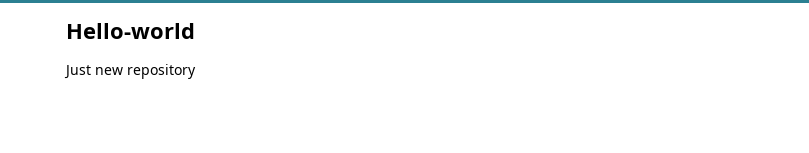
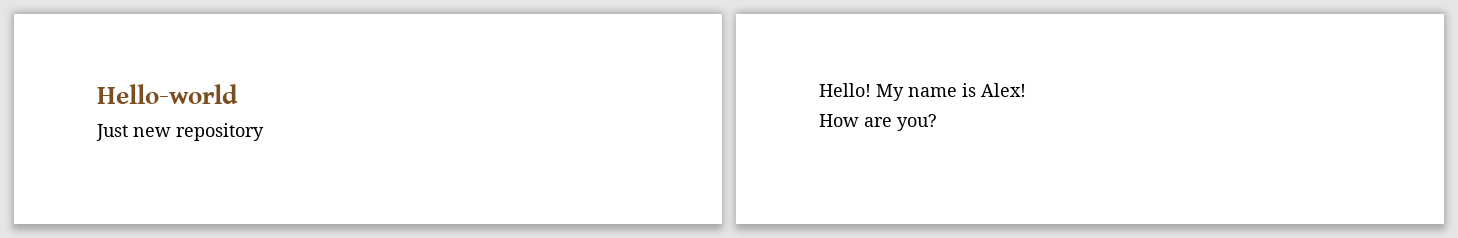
(196, 71) none -> [819,83,1026,101] [819,114,937,131] // Hello! My name is Alex! // How are you?

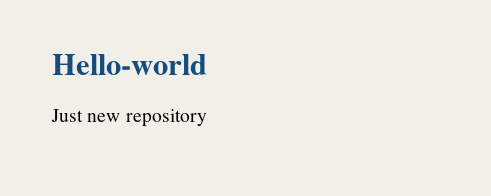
[819,83,1026,101] [819,114,937,131] // Hello! My name is Alex! // How are you? -> (207, 118) none

